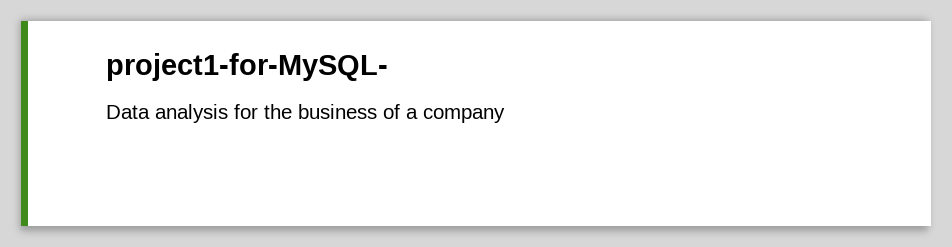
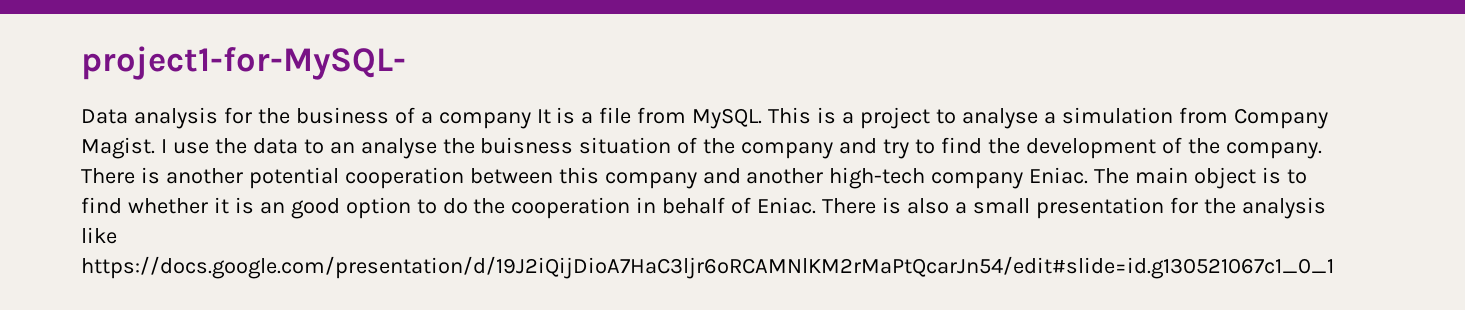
(505, 115) none -> [536,107,1328,129] [81,137,1322,159] [81,167,1307,189] [81,197,1326,219] [81,227,117,244] [81,256,1334,279] It is a file from MySQL. This is a project to analyse a simulation from Company Magist. I use the data to an analyse the buisness situation of the company and try to find the development of the company. There is another potential cooperation between this company and another high-tech company Eniac. The main object is to find whether it is an good option to do the cooperation in behalf of Eniac. There is also a small presentation for the analysis like https://docs.google.com/presentation/d/19J2iQijDioA7HaC3ljr6oRCAMNlKM2rMaPtQcarJn54/edit#slide=id.g130521067c1_0_1

